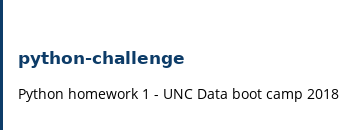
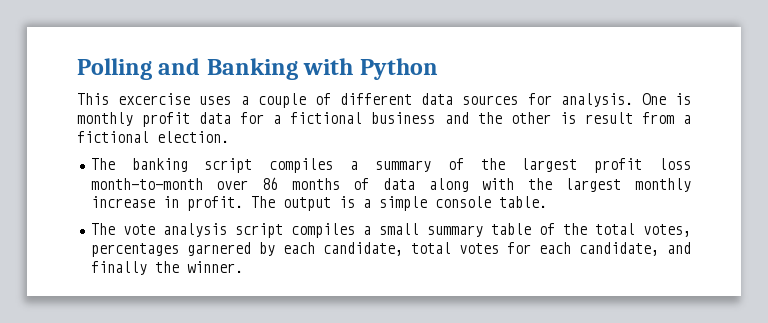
[18,51,185,68] [18,88,339,102] python-challenge // Python homework 1 - UNC Data boot camp 2018 -> [77,58,438,80] [77,93,691,108] [77,112,692,127] [77,131,229,143] [90,158,691,173] [90,177,691,192] [90,196,547,211] [90,223,691,238] [90,242,691,257] [90,261,243,275] Polling and Banking with Python // This excercise uses a couple of different data sources for analysis. One is monthly profit data for a fictional business and the other is result from a fictional election. // The banking script compiles a summary of the largest profit loss month-to-month over 86 months of data along with the largest monthly increase in profit. The output is a simple console table. // The vote analysis script compiles a small summary table of the total votes, percentages garnered by each candidate, total votes for each candidate, and finally the winner.

